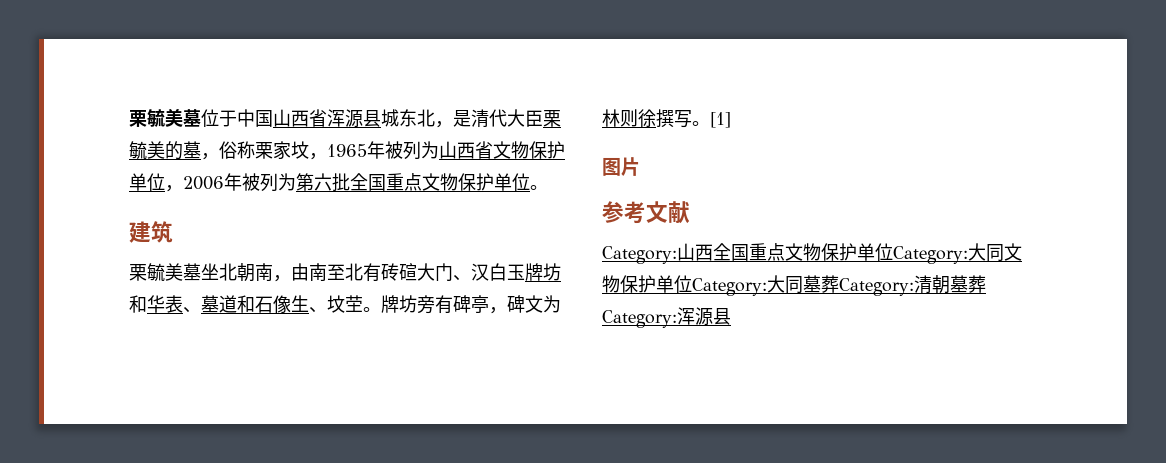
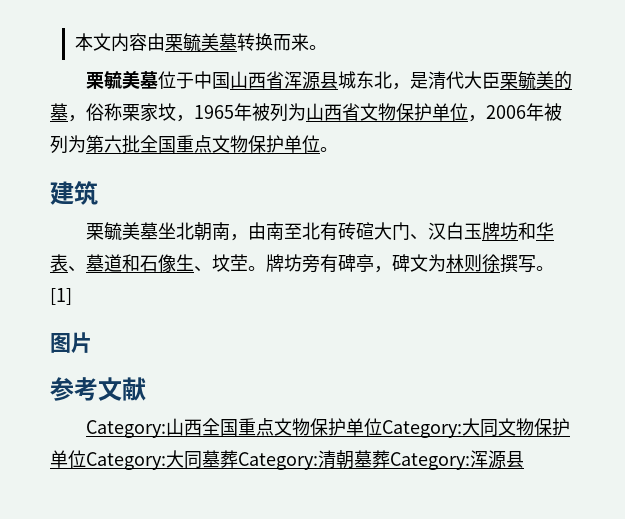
(129, 118) none -> [74,33,327,52] 本文内容由栗毓美墓转换而来。 //

